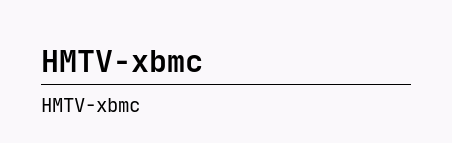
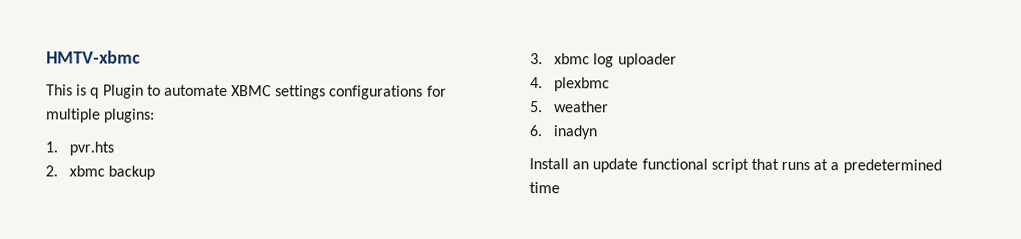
[41,98,140,112] HMTV-xbmc -> [46,84,447,100] [45,108,156,123] [45,141,115,156] [45,165,156,180] [530,53,677,68] [530,77,611,92] [530,101,610,113] [529,125,598,140] [529,158,942,174] [529,182,560,194] This is q Plugin to automate XBMC settings configurations for multiple plugins: // 1. pvr.hts // 2. xbmc backup // 3. xbmc log uploader // 4. plexbmc // 5. weather // 6. inadyn // Install an update functional script that runs at a predetermined time

